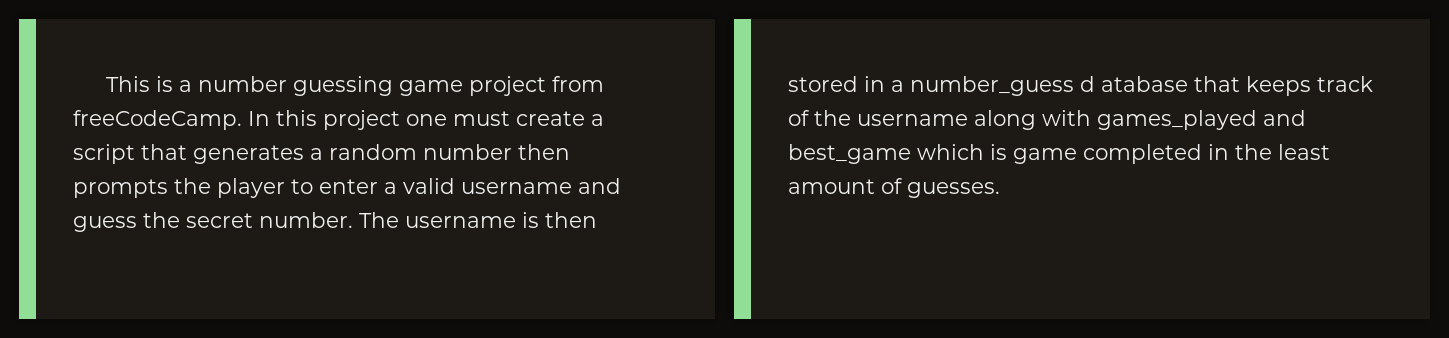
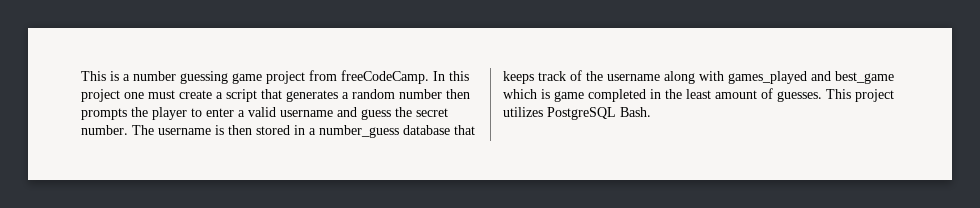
[1080,76,1188,92] d atabase -> [403,125,450,135] database
(1000, 190) none -> [826,89,894,102] [503,107,651,120] This project utilizes PostgreSQL Bash.

